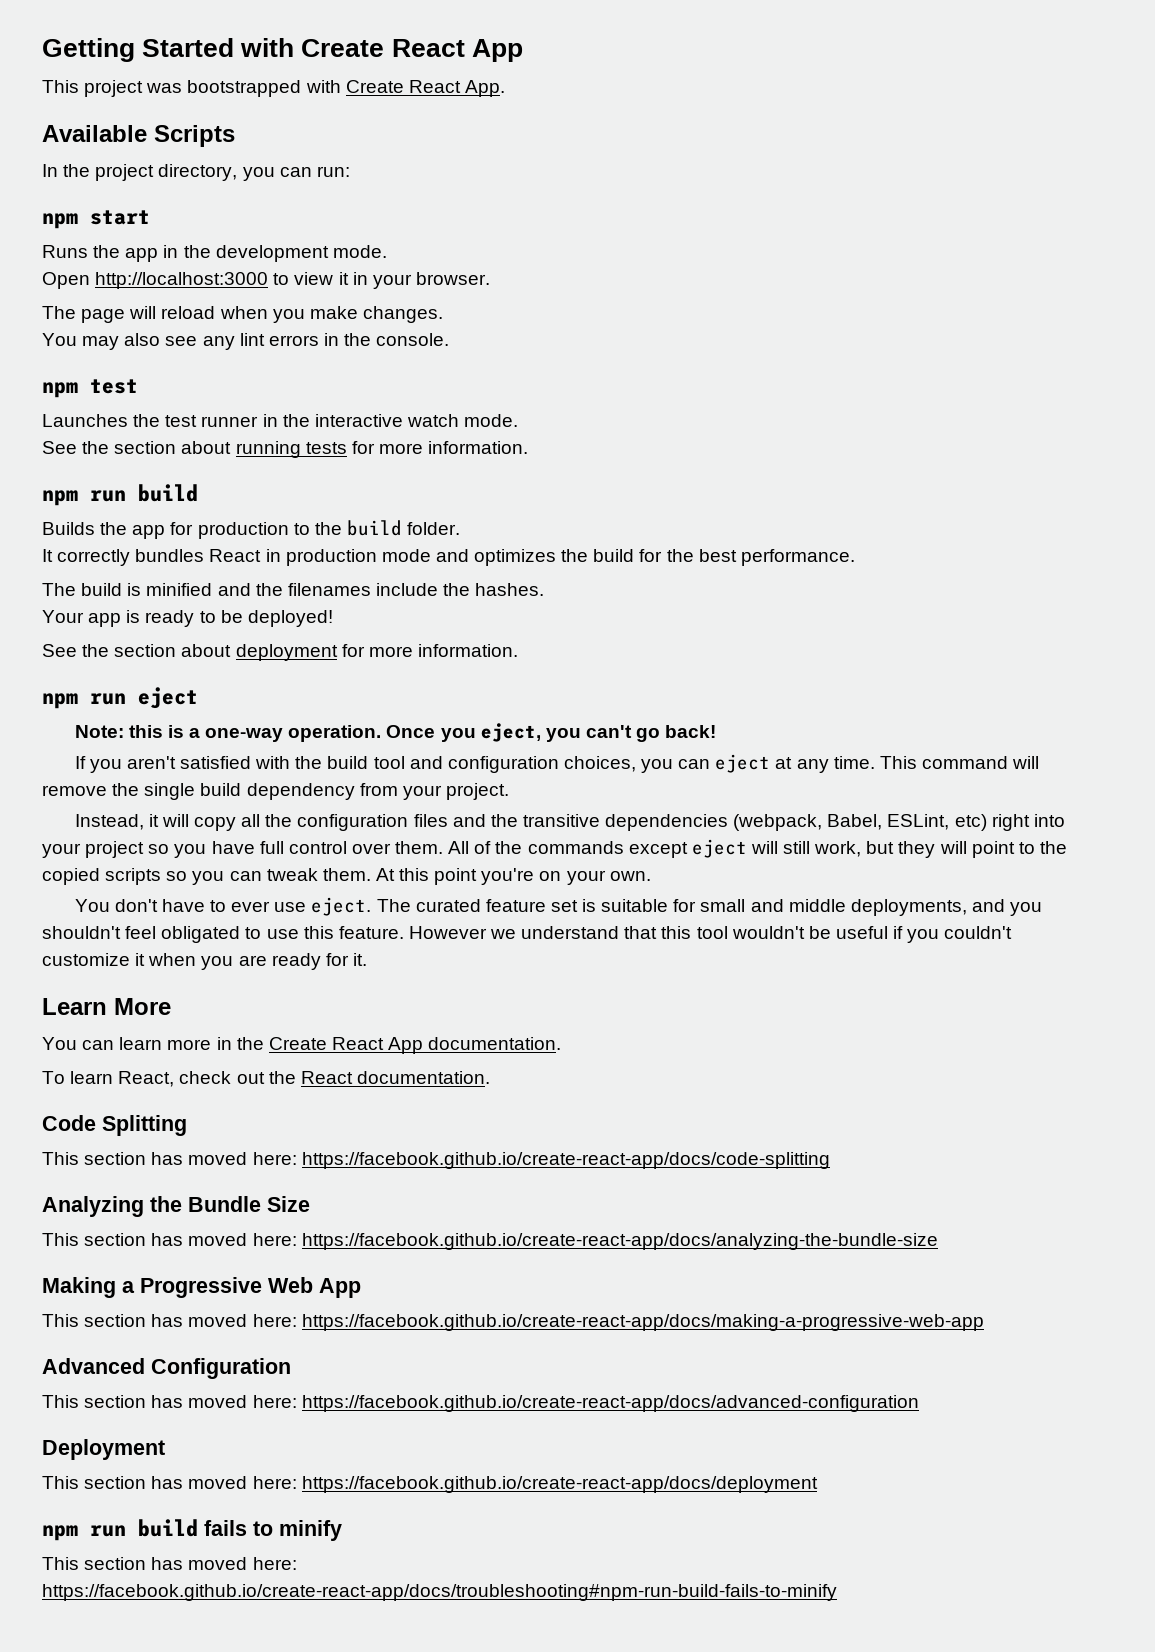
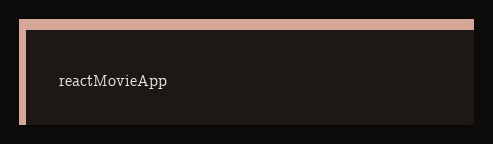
[42,38,523,62] [42,80,505,97] [42,125,235,147] [42,164,350,181] [42,210,150,229] [42,245,387,262] [42,272,490,289] [42,306,443,323] [42,333,450,350] [42,379,138,398] [42,414,519,427] [42,441,529,458] [42,484,198,506] [42,520,461,539] [42,549,855,566] [42,583,545,596] [42,610,333,627] [42,644,518,661] [42,687,198,709] [74,723,717,742] [74,754,1040,773] [42,783,509,800] [74,814,1065,831] [42,839,1067,858] [42,868,651,885] [74,897,1043,916] [42,926,1013,943] [42,953,367,970] [42,998,171,1015] [42,1037,562,1054] [42,1071,490,1087] [42,1115,187,1136] [42,1152,830,1169] [42,1196,310,1217] [42,1233,938,1250] [42,1277,361,1298] [42,1314,984,1331] [42,1358,291,1379] [42,1395,919,1412] [42,1439,165,1460] [42,1476,818,1493] [42,1519,342,1541] [42,1557,297,1570] [42,1584,837,1601] Getting Started with Create React App // This project was bootstrapped with Create React App. // Available Scripts // In the project directory, you can run: // npm start // Runs the app in the development mode. // Open http://localhost:3000 to view it in your browser. // The page will reload when you make changes. // You may also see any lint errors in the console. // npm test // Launches the test runner in the interactive watch mode. // See the section about running tests for more information. // npm run build // Builds the app for production to the build folder. // It correctly bundles React in production mode and optimizes the build for the best performance. // The build is minified and the filenames include the hashes. // Your app is ready to be deployed! // See the section about deployment for more information. // npm run eject // Note: this is a one-way operation. Once you eject, you can't go back! // If you aren't satisfied with the build tool and configuration choices, you can eject at any time. This command will remove the single build dependency from your project. // Instead, it will copy all the configuration files and the transitive dependencies (webpack, Babel, ESLint, etc) right into your project so you have full control over them. All of the commands except eject will still work, but they will point to the copied scripts so you can tweak them. At this point you're on your own. // You don't have to ever use eject. The curated feature set is suitable for small and middle deployments, and you shouldn't feel obligated to use this feature. However we understand that this tool wouldn't be useful if you couldn't customize it when you are ready for it. // Learn More // You can learn more in the Create React App documentation. // To learn React, check out the React documentation. // Code Splitting // This section has moved here: https://facebook.github.io/create-react-app/docs/code-splitting // Analyzing the Bundle Size // This section has moved here: https://facebook.github.io/create-react-app/docs/analyzing-the-bundle-size // Making a Progressive Web App // This section has moved here: https://facebook.github.io/create-react-app/docs/making-a-progressive-web-app // Advanced Configuration // This section has moved here: https://facebook.github.io/create-react-app/docs/advanced-configuration // Deployment // This section has moved here: https://facebook.github.io/create-react-app/docs/deployment // npm run build fails to minify // This section has moved here: https://facebook.github.io/create-react-app/docs/troubleshooting#npm-run-build-fails-to-minify -> [59,75,167,89] reactMovieApp

